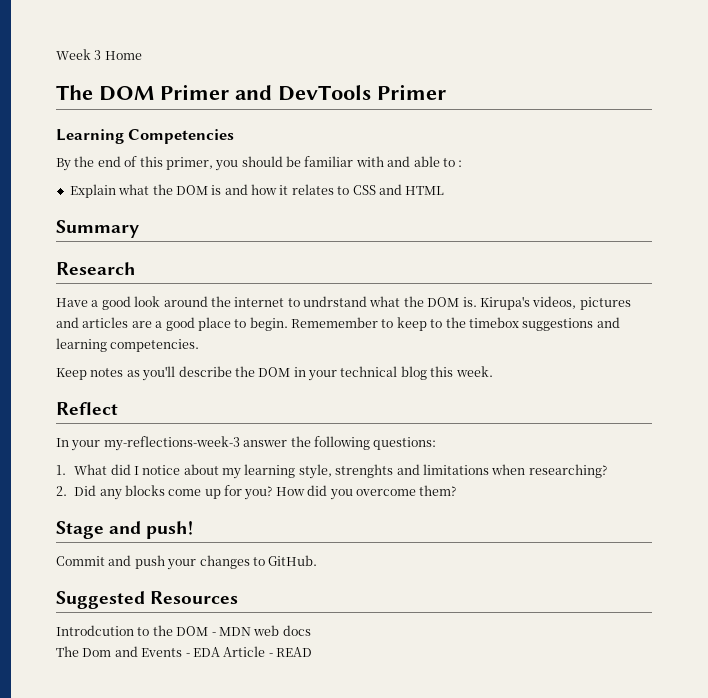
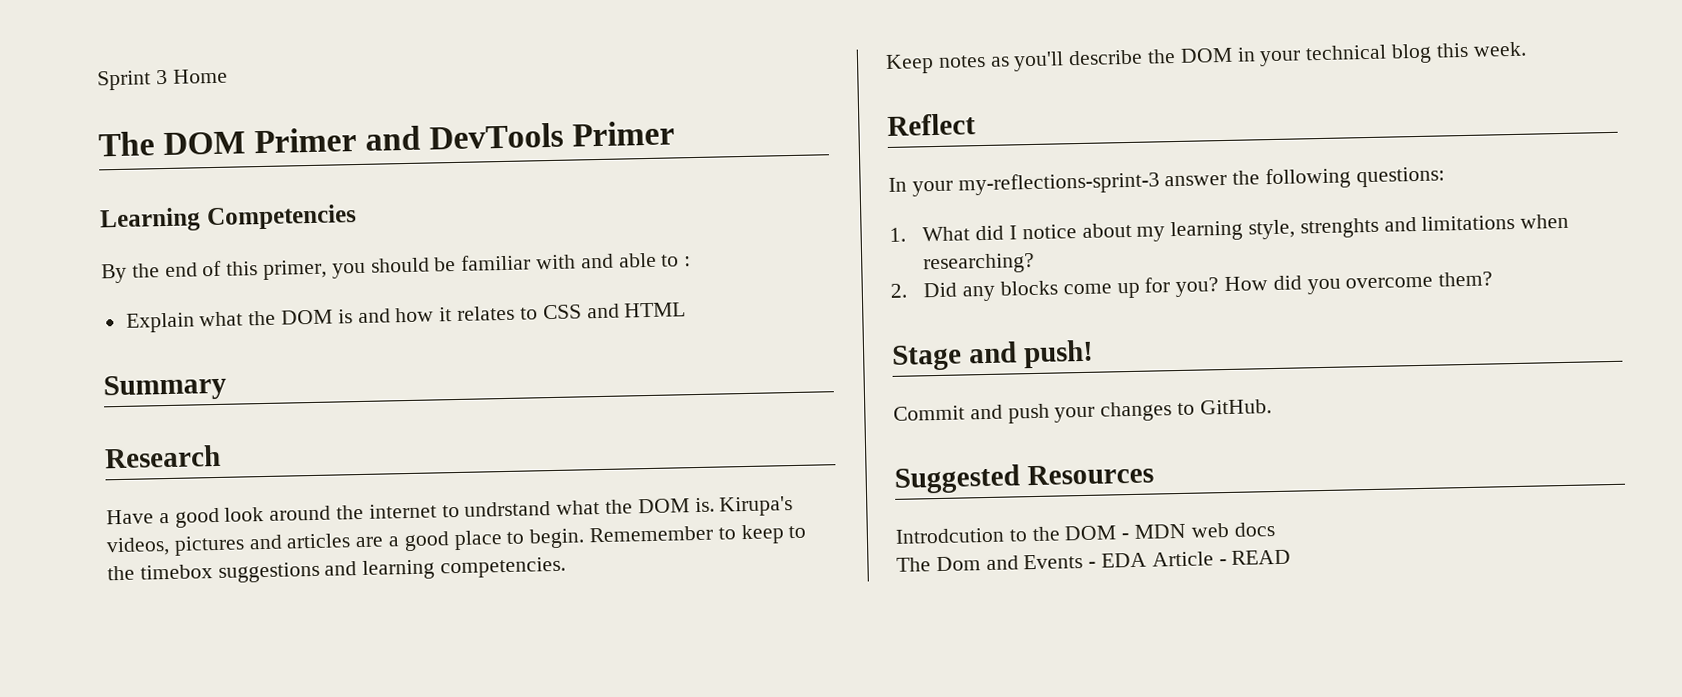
[56,49,91,60] Week -> [97,70,151,91] Sprint
[103,436,240,451] my-reflections-week-3 -> [957,171,1160,196] my-reflections-sprint-3

